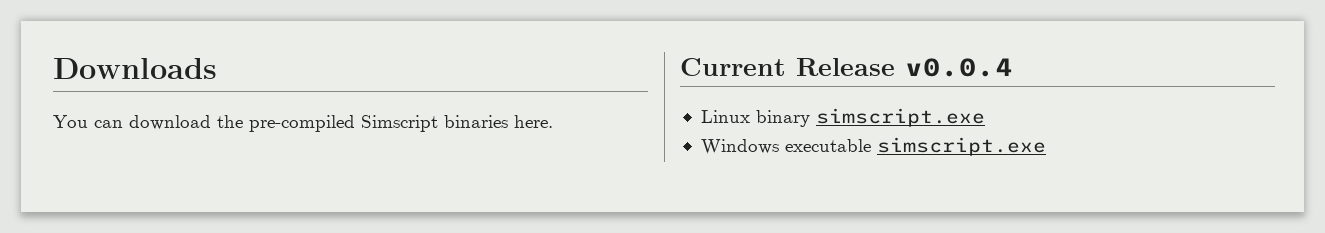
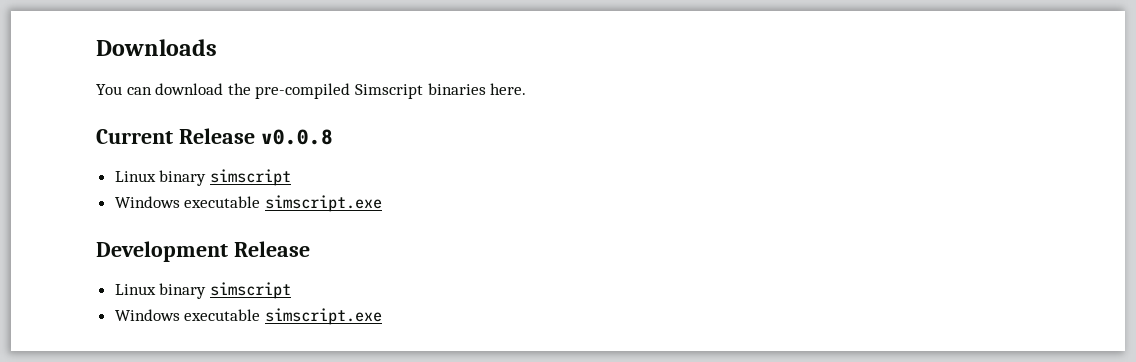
[905,58,1013,77] [700,108,985,127] [700,137,1046,156] v0.0.4 // Linux binary simscript.exe // Windows executable simscript.exe -> [260,129,333,145] [114,169,291,186] [114,195,382,212] [96,241,310,262] [114,282,291,299] [114,308,382,325] v0.0.8 // Linux binary simscript // Windows executable simscript.exe // Development Release // Linux binary simscript // Windows executable simscript.exe

